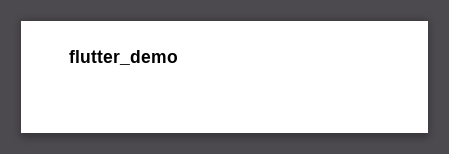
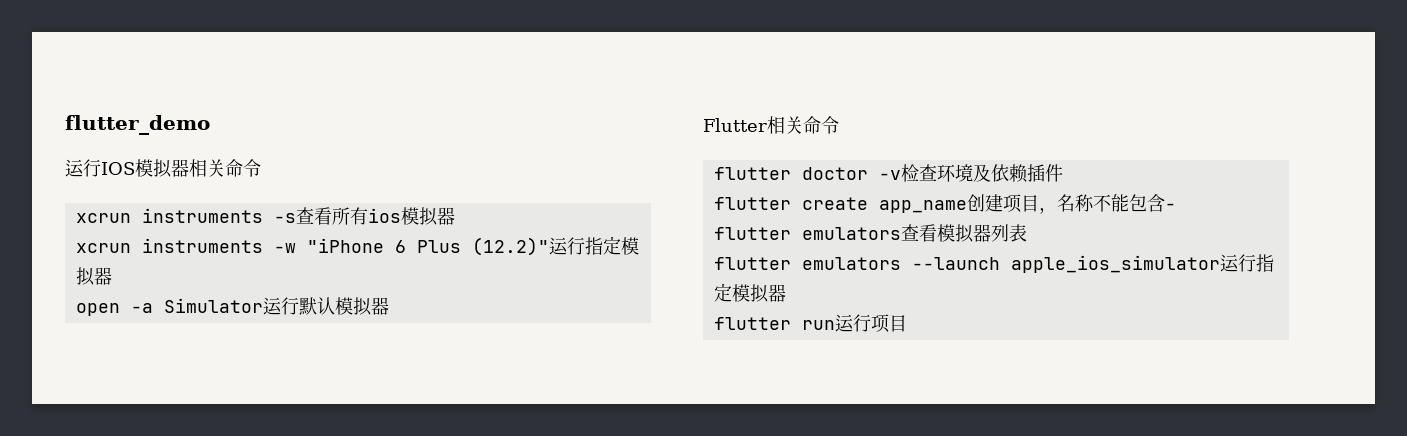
(178, 57) none -> [65,159,261,178] [75,207,455,226] [75,236,639,256] [75,267,112,286] [75,297,389,316] [703,116,839,134] [713,164,1063,183] [713,194,1176,214] [713,224,1027,243] [713,254,1274,273] [713,283,786,303] [713,314,907,333] // 运行IOS模拟器相关命令 // xcrun instruments -s查看所有ios模拟器 // xcrun instruments -w "iPhone 6 Plus (12.2)"运行指定模拟器 // open -a Simulator运行默认模拟器 // Flutter相关命令 // flutter doctor -v检查环境及依赖插件 // flutter create app_name创建项目，名称不能包含- // flutter emulators查看模拟器列表 // flutter emulators --launch apple_ios_simulator运行指定模拟器 // flutter run运行项目

